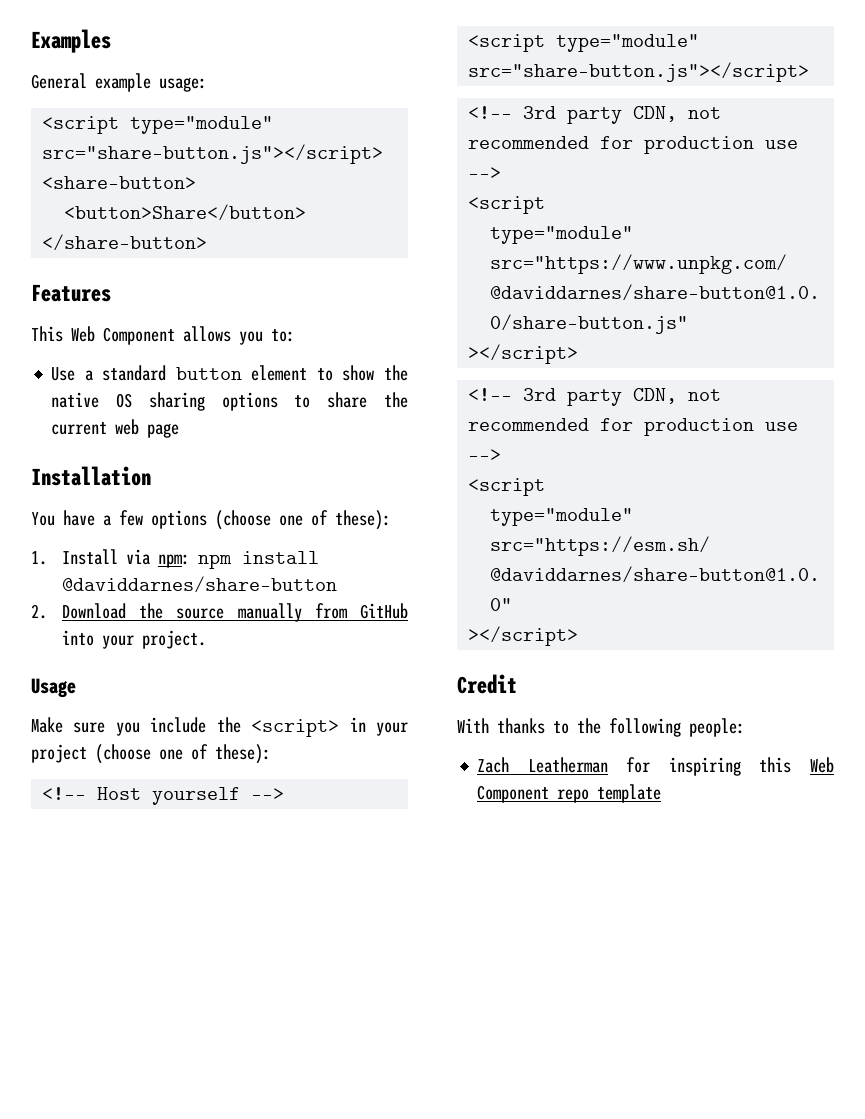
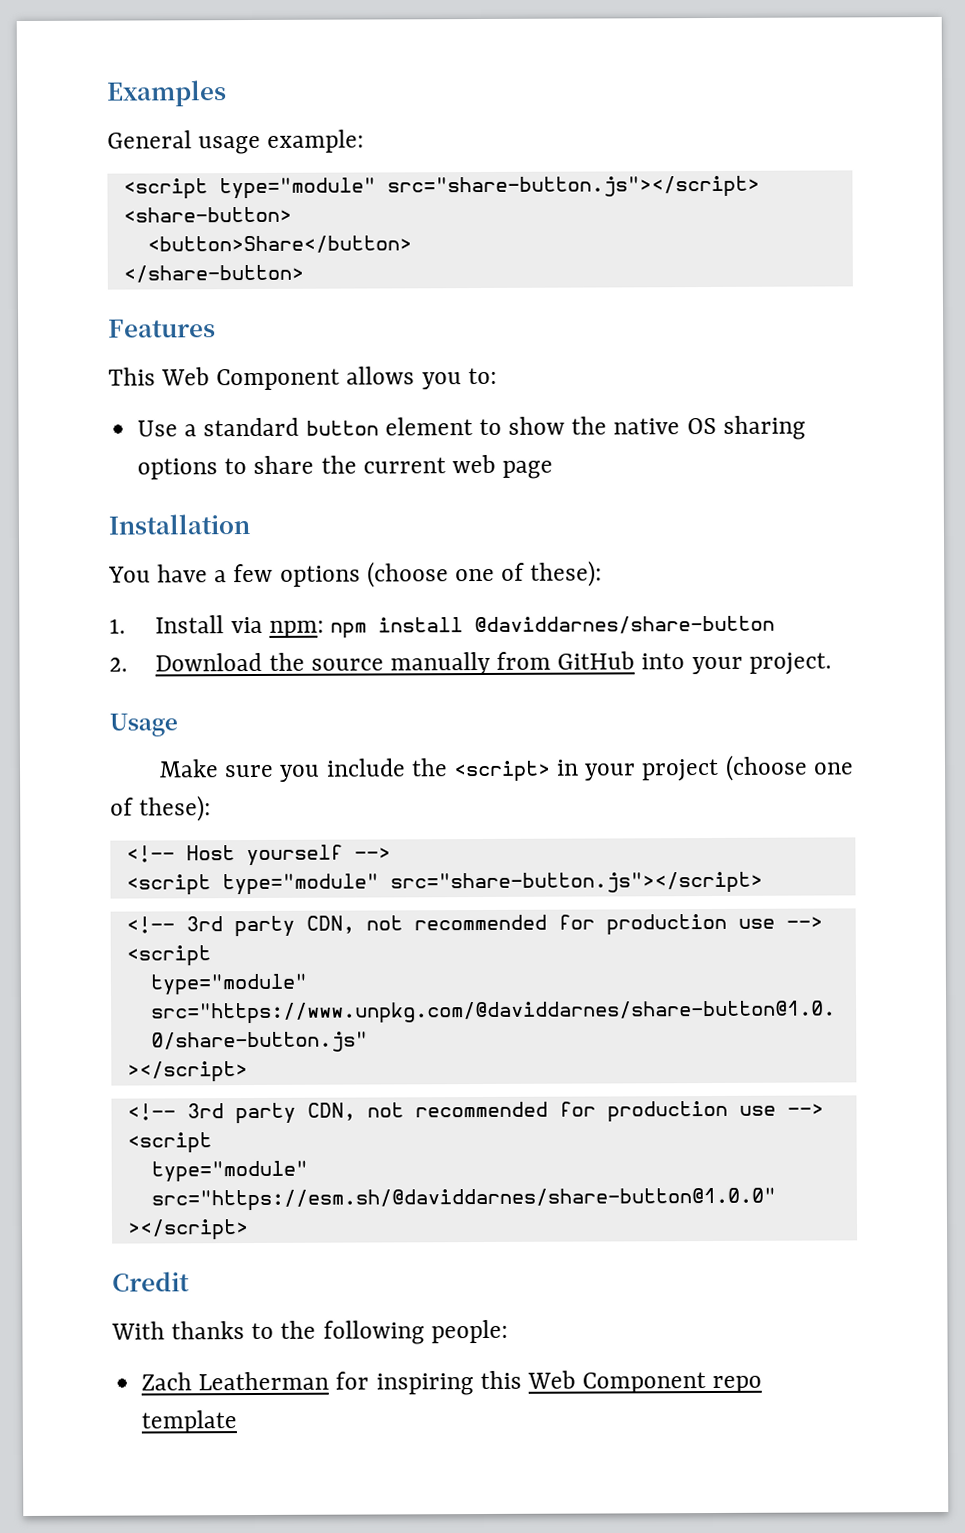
[95,73,207,92] example usage: -> [198,129,365,155] usage example:

